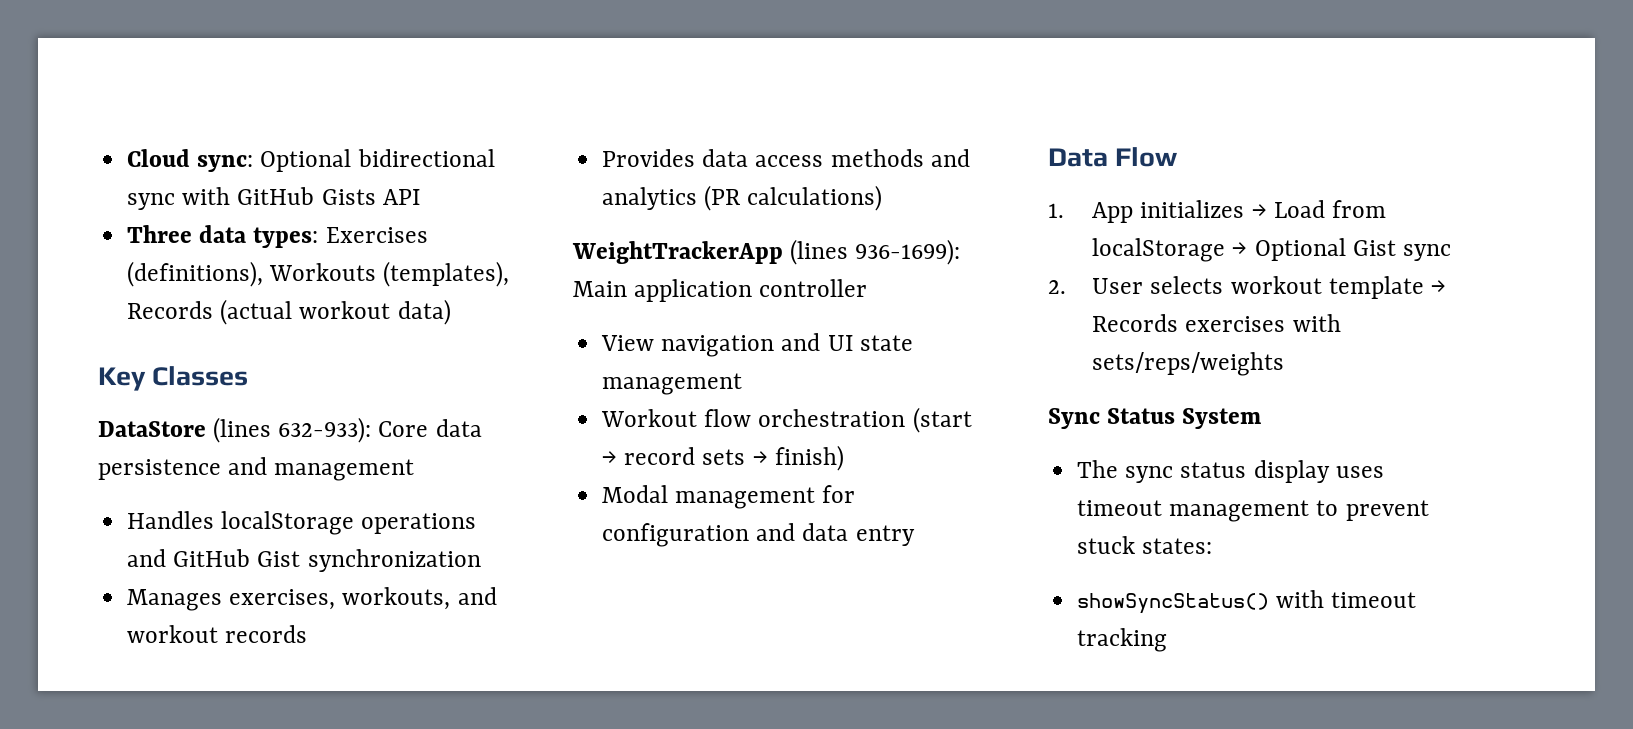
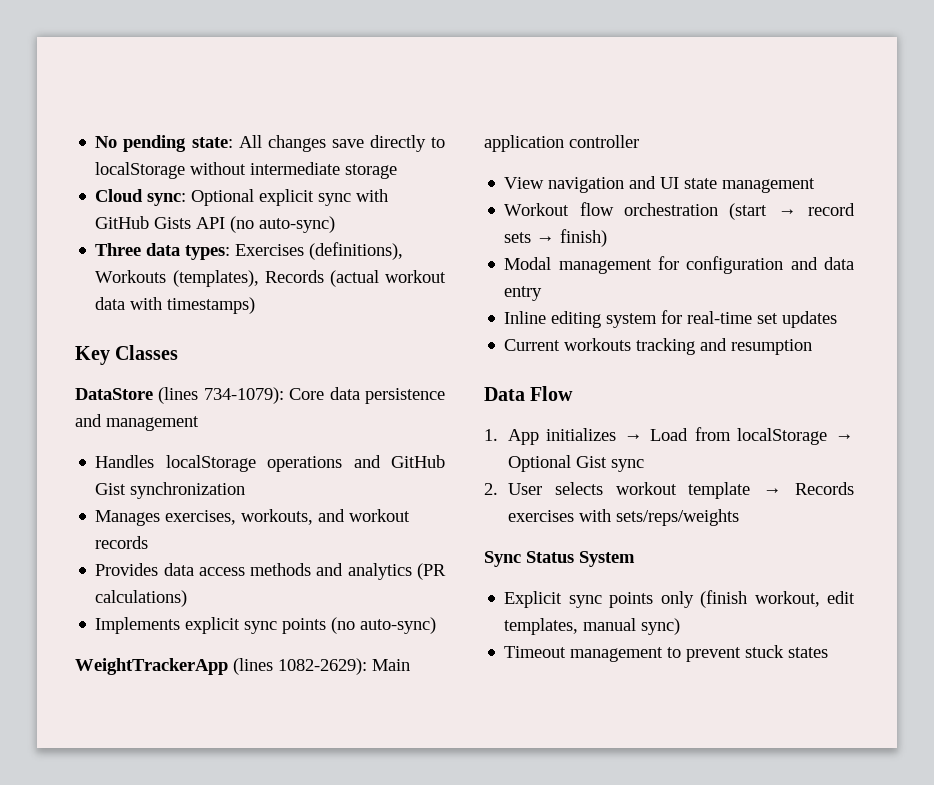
(127, 158) none -> [95,135,445,152] [95,162,398,179] No pending state: All changes save directly to localStorage without intermediate storage //
[357,149,495,167] bidirectional -> [259,189,315,206] explicit
(420, 197) none -> [230,216,336,233] (no auto-sync)
[397,299,451,325] data) -> [95,297,256,314] data with timestamps)
[278,417,372,443] 632-933): -> [203,387,284,404] 734-1079):
(883, 198) none -> [95,617,437,634] // Implements explicit sync points (no auto-sync)
[855,239,961,265] 936-1699): -> [278,658,367,675] 1082-2629):
(915, 535) none -> [504,310,838,328] [504,338,813,355] // Inline editing system for real-time set updates // Current workouts tracking and resumption
[1077,460,1384,483] [1077,500,1429,522] [1077,536,1213,554] [1077,590,1417,614] [1077,628,1168,652] The sync status display uses timeout management to prevent stuck states: // showSyncStatus() with timeout tracking -> [504,590,855,608] [504,618,681,635] [504,645,829,662] Explicit sync points only (finish workout, edit templates, manual sync) // Timeout management to prevent stuck states

